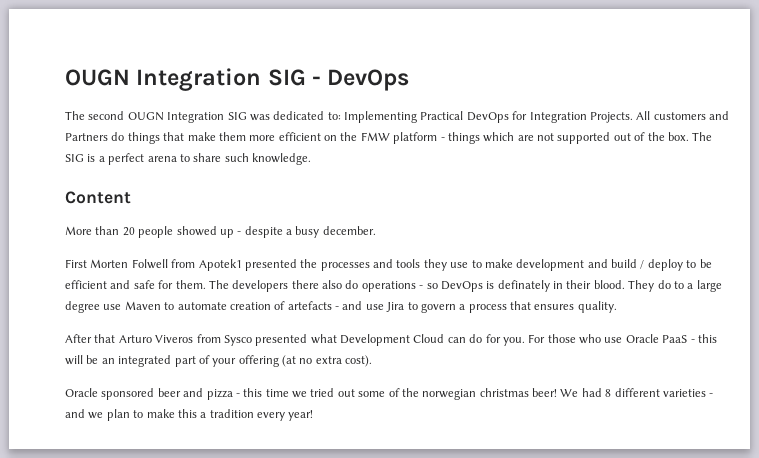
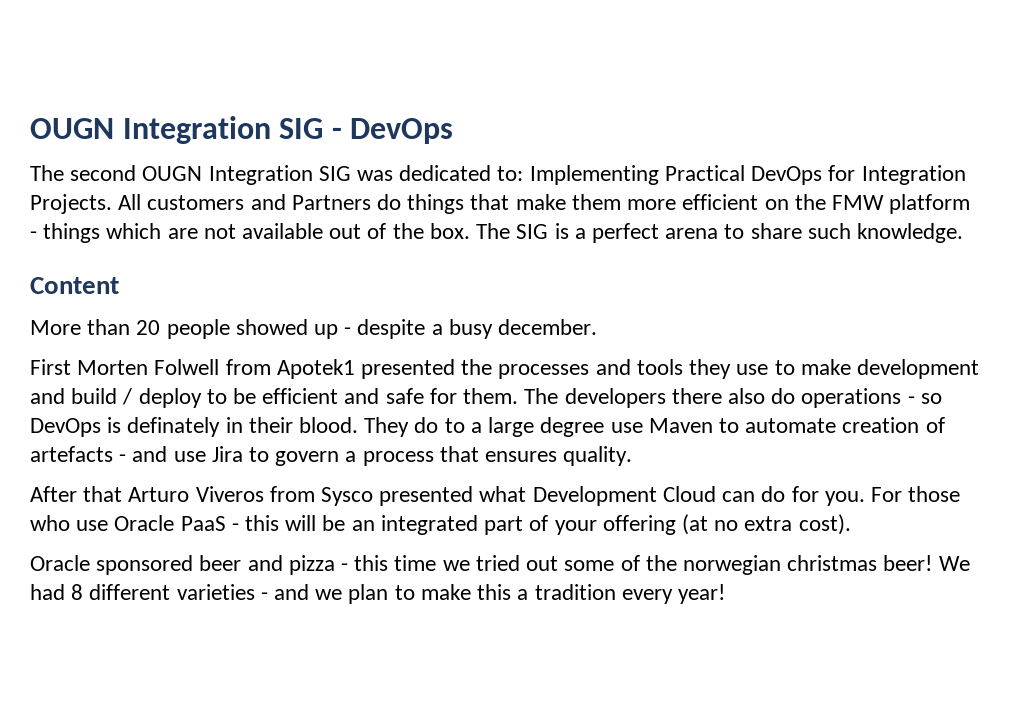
[557,132,611,144] supported -> [242,223,324,239] available

